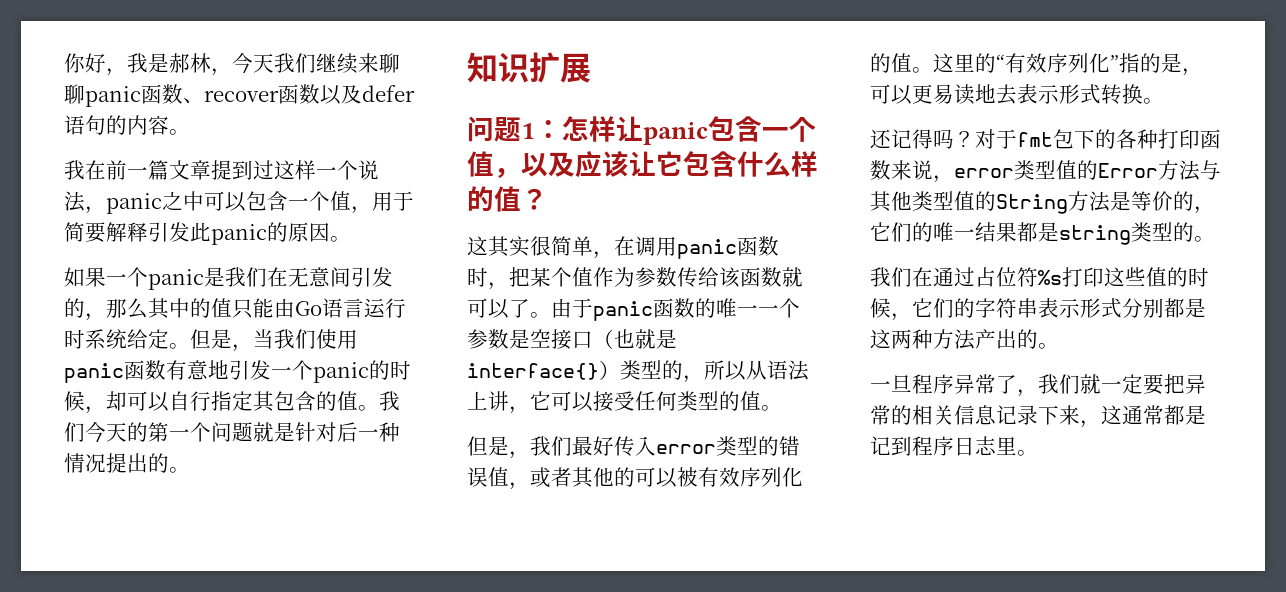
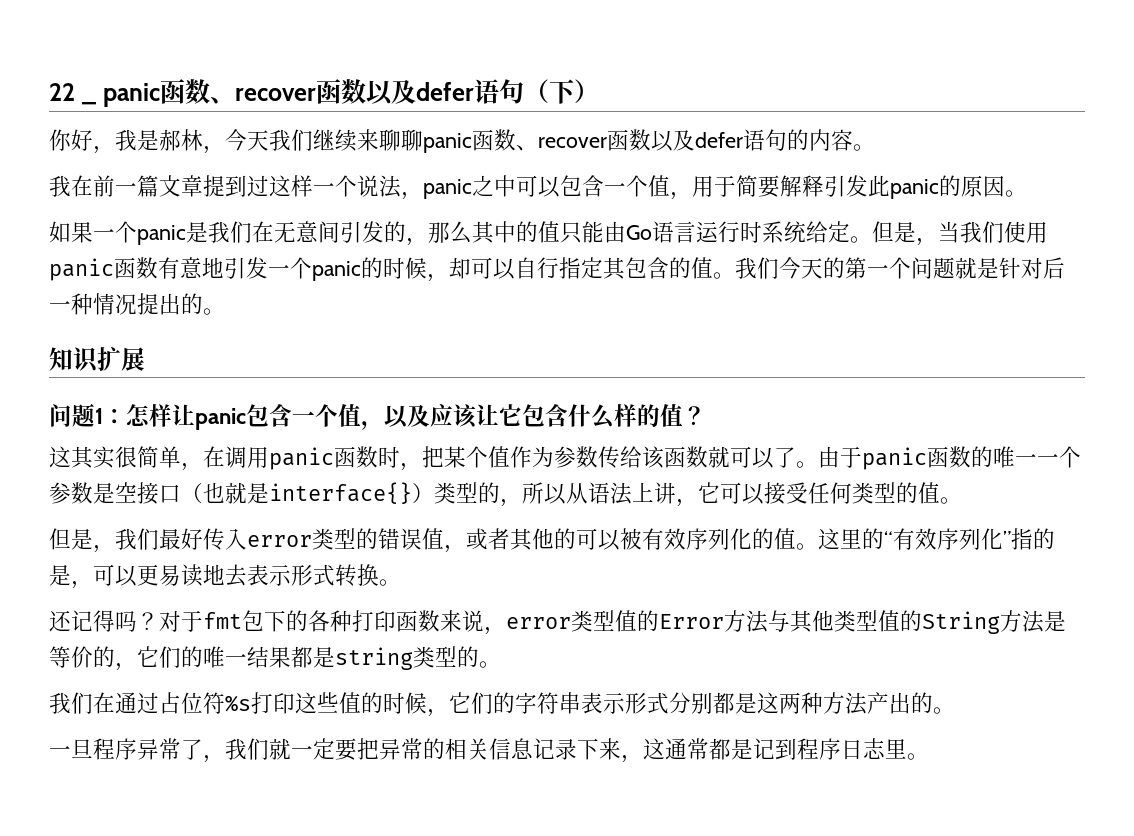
(64, 63) none -> [49,83,75,101] [80,79,599,107] 22 _ panic函数、recover函数以及defer语句（下） //

